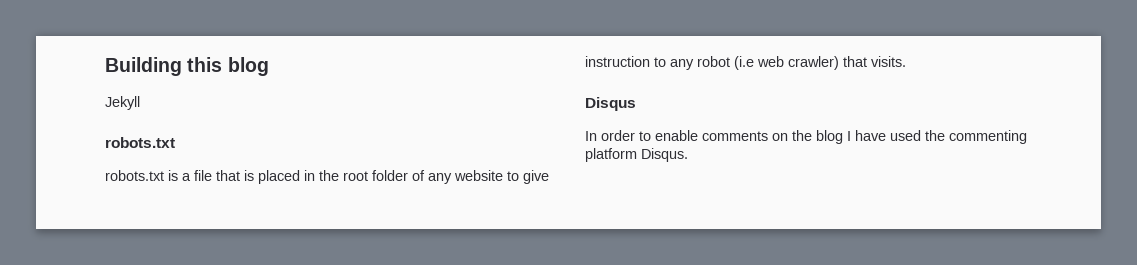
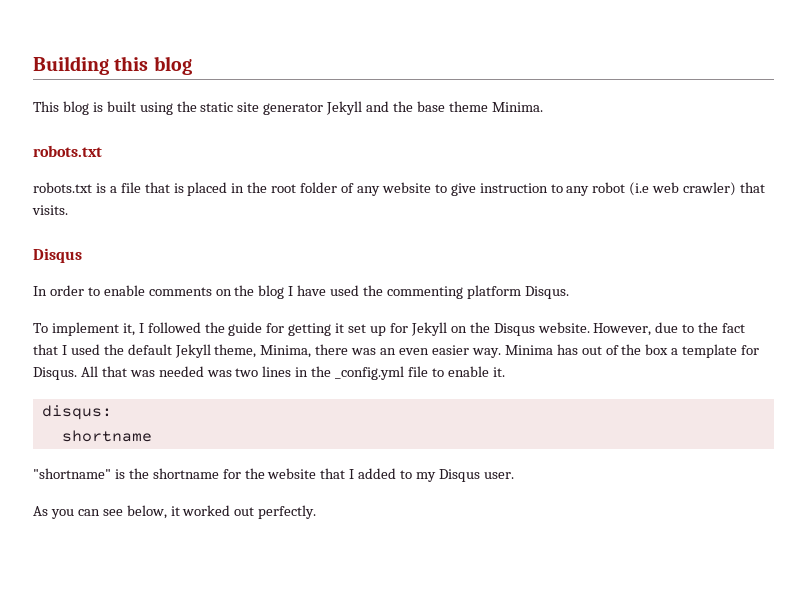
[105,96,140,110] Jekyll -> [33,101,543,115] This blog is built using the static site generator Jekyll and the base theme Minima.
(688, 155) none -> [33,322,746,336] [33,344,760,358] [33,366,505,380] [41,405,112,420] [61,430,152,442] [33,468,514,482] [33,505,317,519] // To implement it, I followed the guide for getting it set up for Jekyll on the Disqus website. However, due to the fact that I used the default Jekyll theme, Minima, there was an even easier way. Minima has out of the box a template for Disqus. All that was needed was two lines in the _config.yml file to enable it. // disqus: // shortname // "shortname" is the shortname for the website that I added to my Disqus user. // As you can see below, it worked out perfectly.

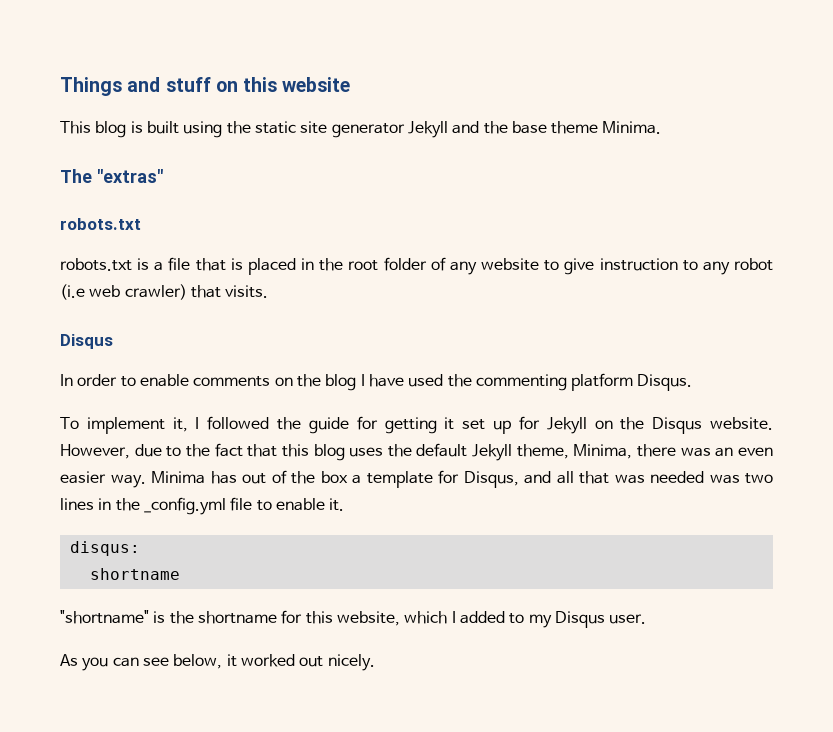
[33,56,192,75] Building this blog -> [60,77,351,96] Things and stuff on this website
(543, 107) none -> [60,169,163,183] // The "extras"
[61,344,100,355] I used -> [281,444,384,461] this blog uses
[33,366,98,380] Disqus. All -> [463,471,574,488] Disqus, and all
[244,468,346,479] the website that -> [305,611,448,626] this website, which
[258,505,317,519] perfectly. -> [327,654,375,671] nicely.

